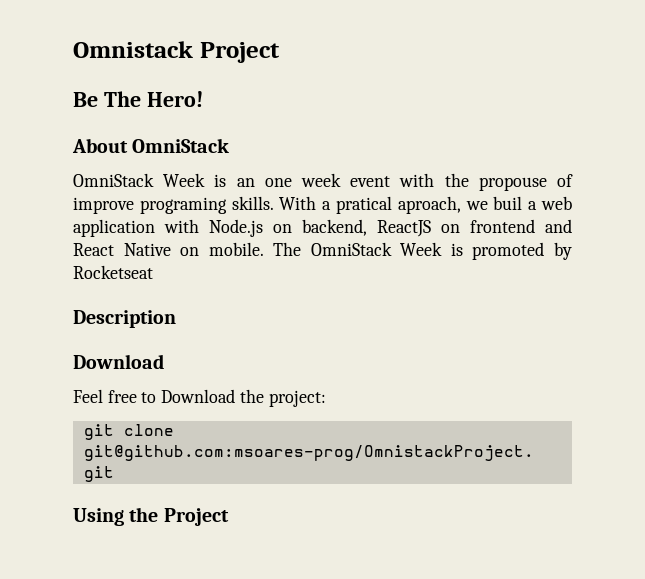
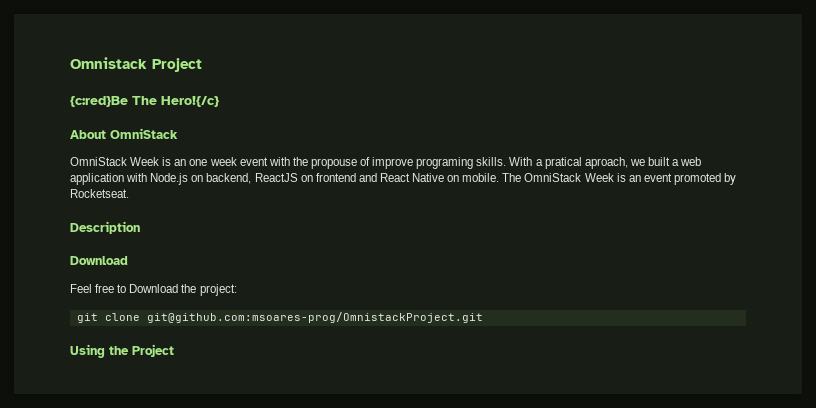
[73,91,203,107] Be The Hero! -> [70,96,219,107] {c:red}Be The Hero!{/c}
[493,196,523,210] buil -> [647,157,670,166] built
(463, 249) none -> [628,173,672,182] an event
[73,265,153,279] Rocketseat -> [70,189,129,198] Rocketseat.

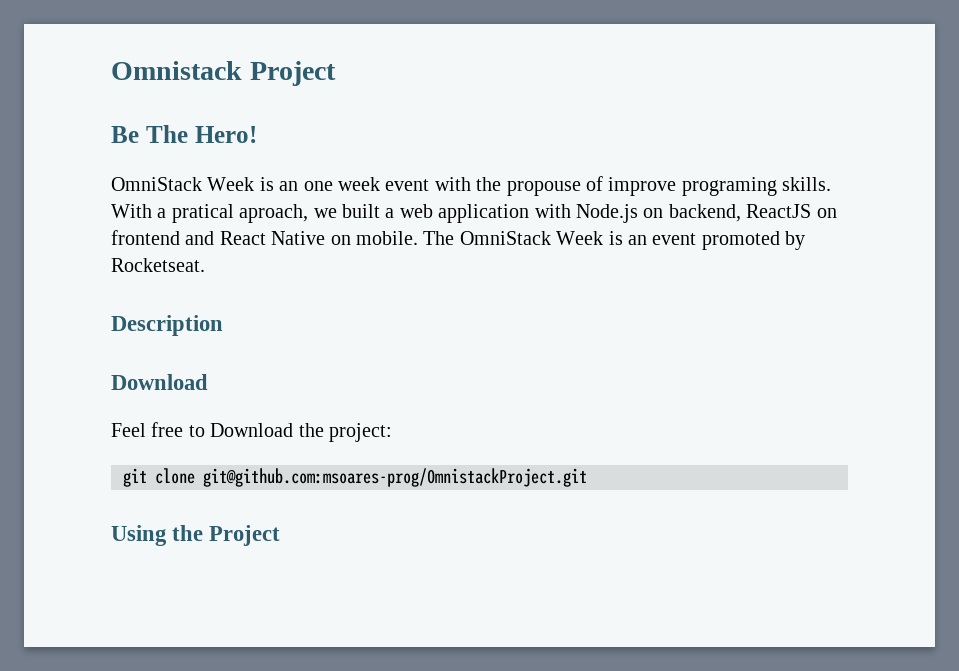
[70,96,219,107] [70,128,178,139] {c:red}Be The Hero!{/c} // About OmniStack -> [111,125,257,143] Be The Hero!

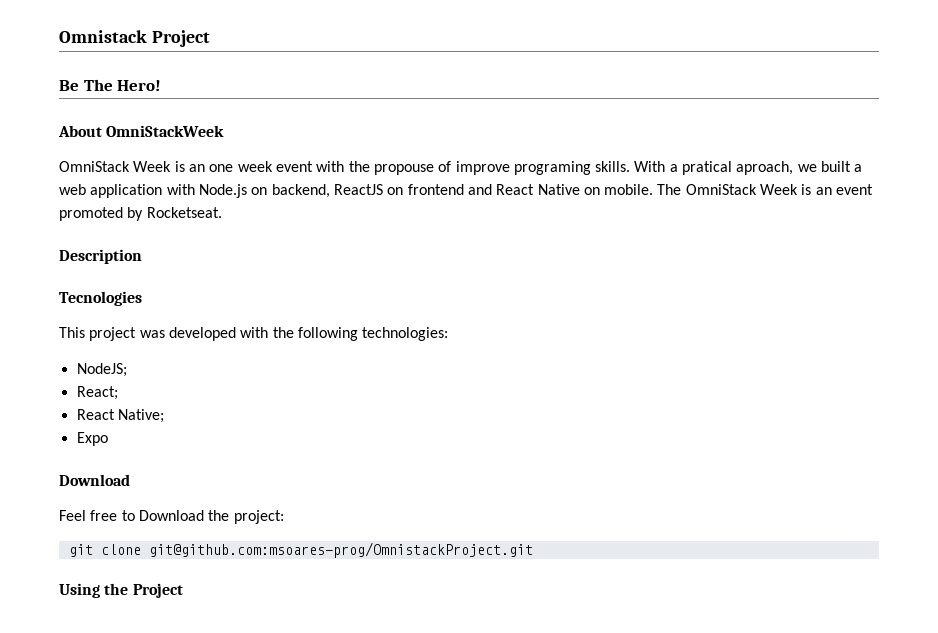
(257, 134) none -> [58,125,225,137] // About OmniStackWeek
(223, 325) none -> [59,291,142,306] [59,327,449,341] [76,363,127,377] [76,386,118,400] [76,409,164,423] [76,432,108,446] // Tecnologies // This project was developed with the following technologies: // NodeJS; // React; // React Native; // Expo

